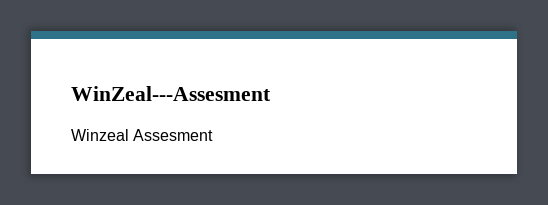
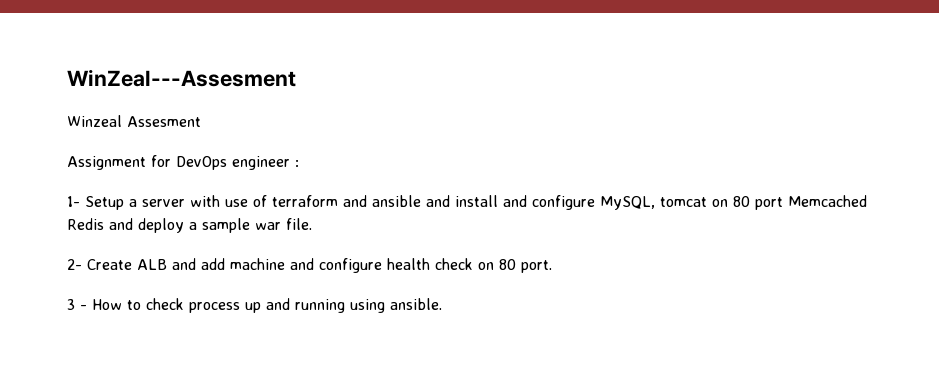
(214, 135) none -> [67,155,299,170] [67,195,867,210] [67,218,312,233] [67,258,552,273] [67,298,442,313] // Assignment for DevOps engineer : // 1- Setup a server with use of terraform and ansible and install and configure MySQL, tomcat on 80 port Memcached Redis and deploy a sample war file. // 2- Create ALB and add machine and configure health check on 80 port. // 3 - How to check process up and running using ansible.

